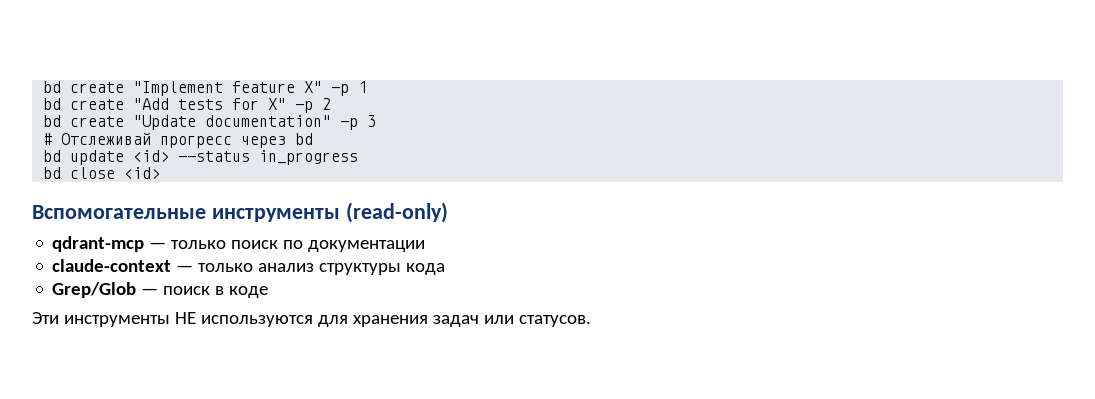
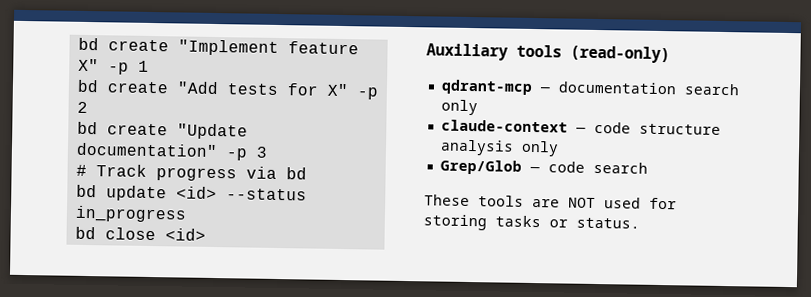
[61,132,287,148] Отслеживай прогресс через -> [95,164,277,182] Track progress via
[32,205,340,222] Вспомогательные инструменты -> [426,43,562,61] Auxiliary tools
[171,240,426,252] [52,259,446,275] [52,282,269,298] [32,312,591,327] только поиск по документации // claude-context — только анализ структуры кода // Grep/Glob — поиск в коде // Эти инструменты НЕ используются для хранения задач или статусов. -> [557,81,740,96] [440,99,478,116] [440,119,721,135] [439,139,559,157] [439,159,648,175] [424,194,677,210] [423,214,640,231] documentation search only // claude-context — code structure analysis only // Grep/Glob — code search // These tools are NOT used for storing tasks or status.

